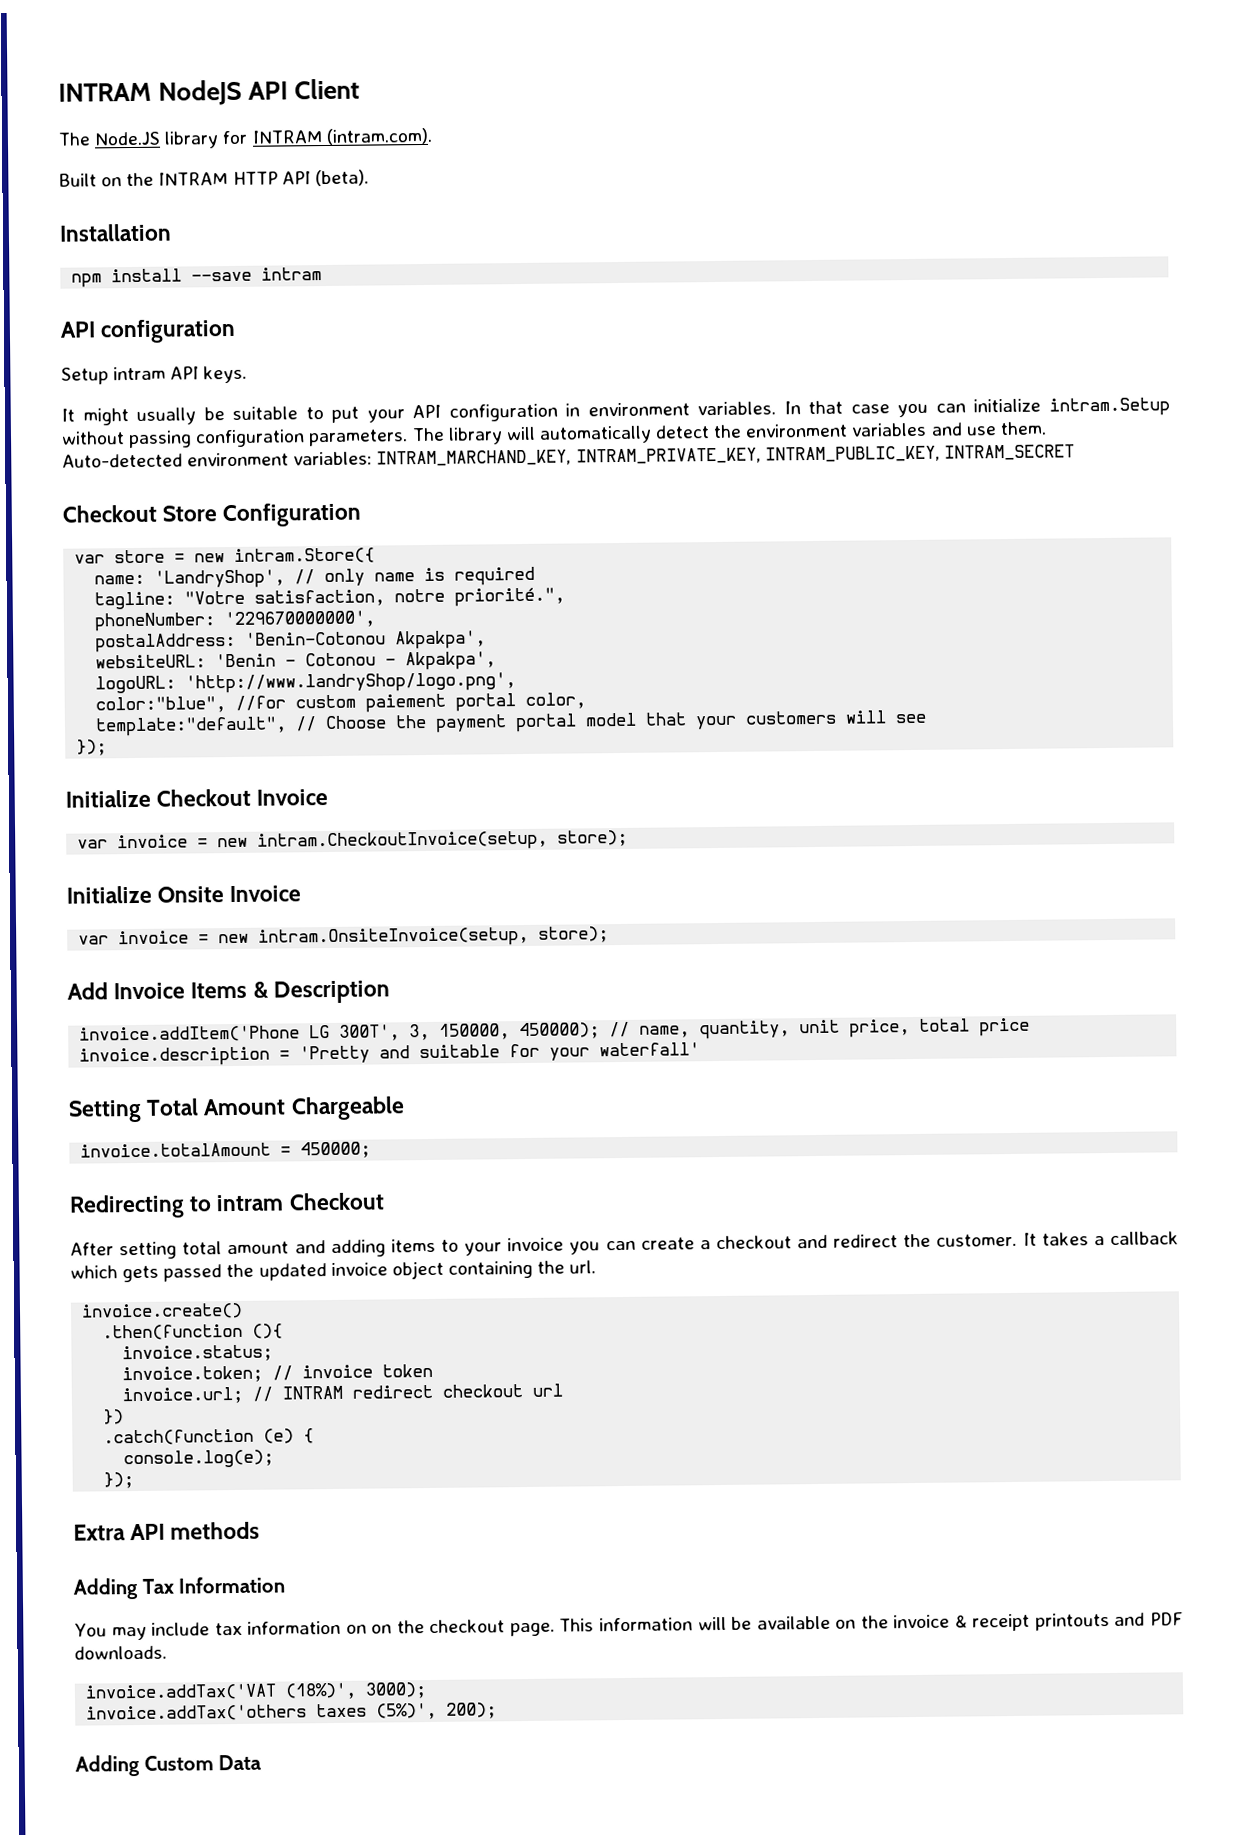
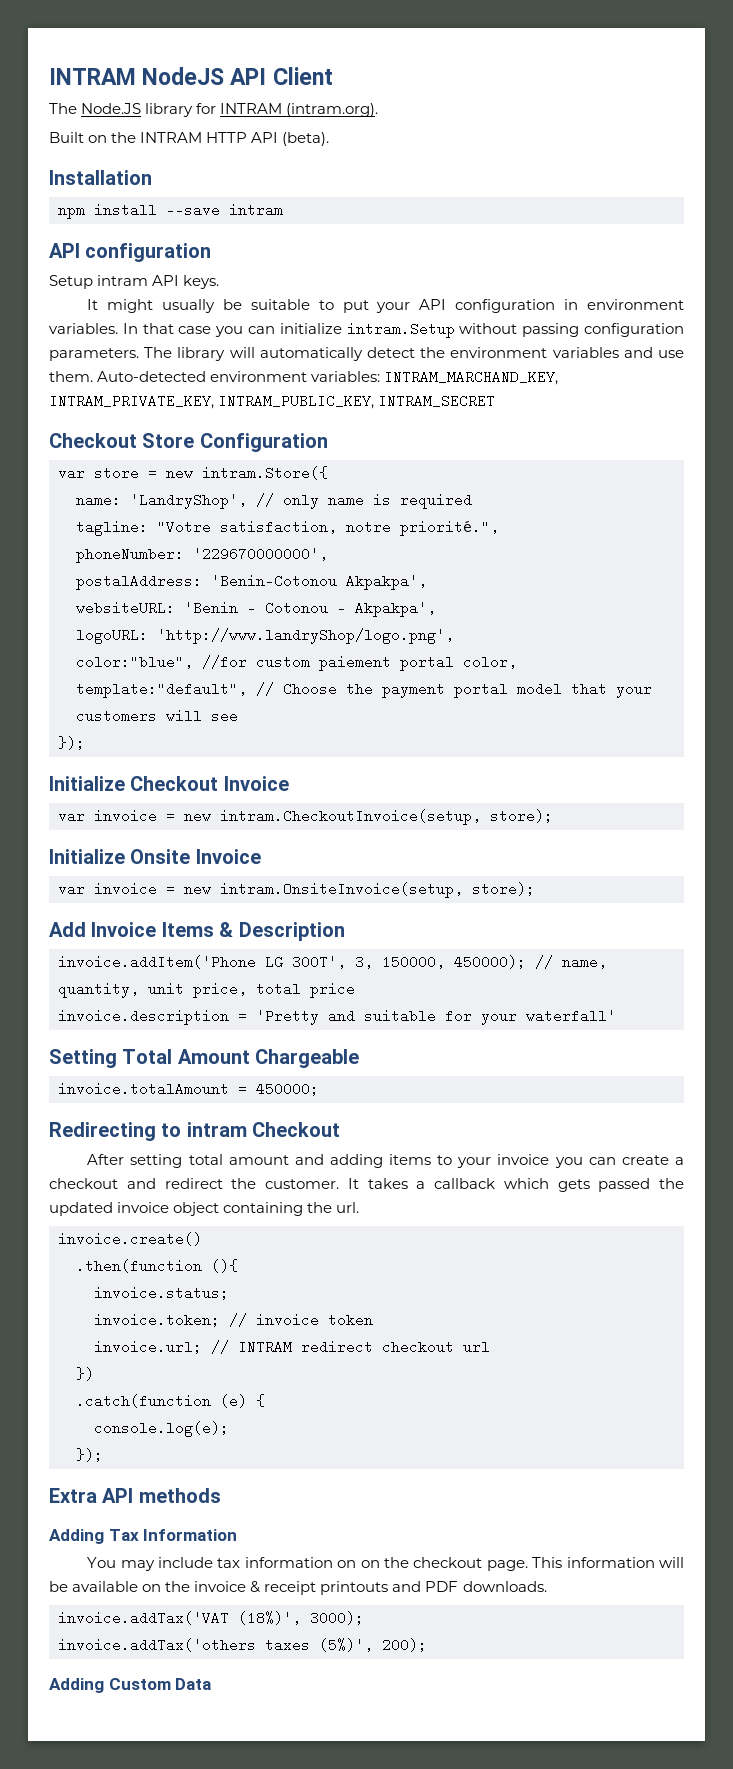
[325,127,433,145] (intram.com). -> [286,103,379,117] (intram.org).

